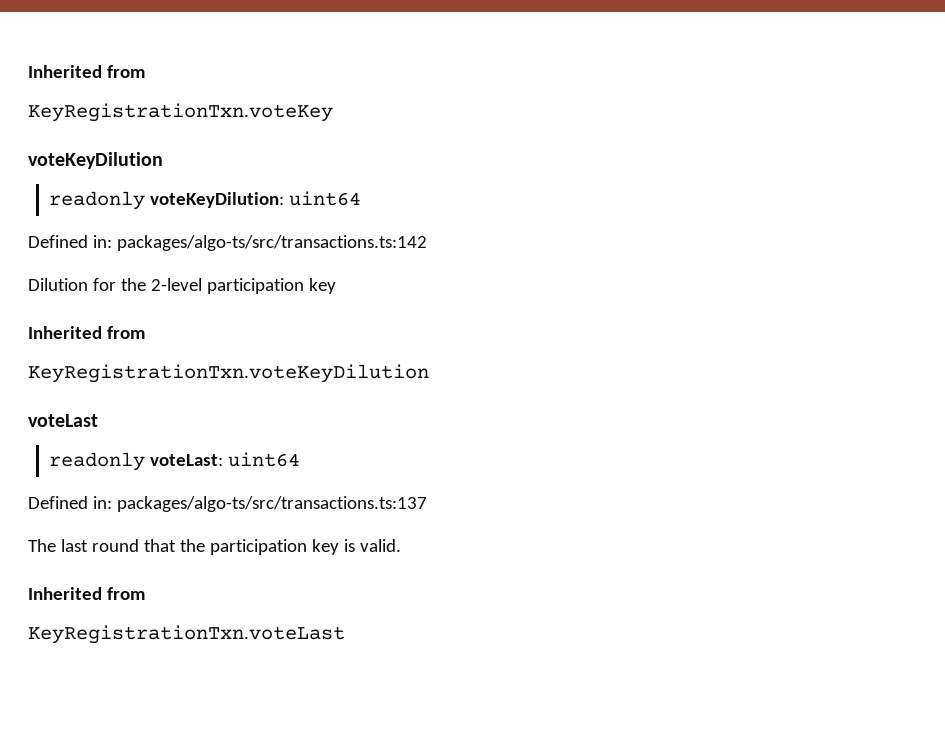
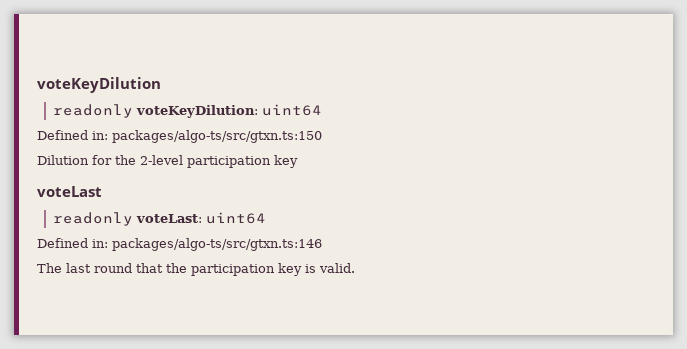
[28,65,145,78] [28,103,333,122] Inherited from // KeyRegistrationTxn.voteKey // -> (37, 85) none
[116,235,427,251] packages/algo-ts/src/transactions.ts:142 -> [112,130,322,143] packages/algo-ts/src/gtxn.ts:150
[28,326,145,339] [28,364,429,383] // Inherited from // KeyRegistrationTxn.voteKeyDilution -> (298, 161) none
[116,496,427,512] packages/algo-ts/src/transactions.ts:137 -> [112,238,322,251] packages/algo-ts/src/gtxn.ts:146
[28,587,145,600] [28,625,345,644] // Inherited from // KeyRegistrationTxn.voteLast -> (355, 268) none

